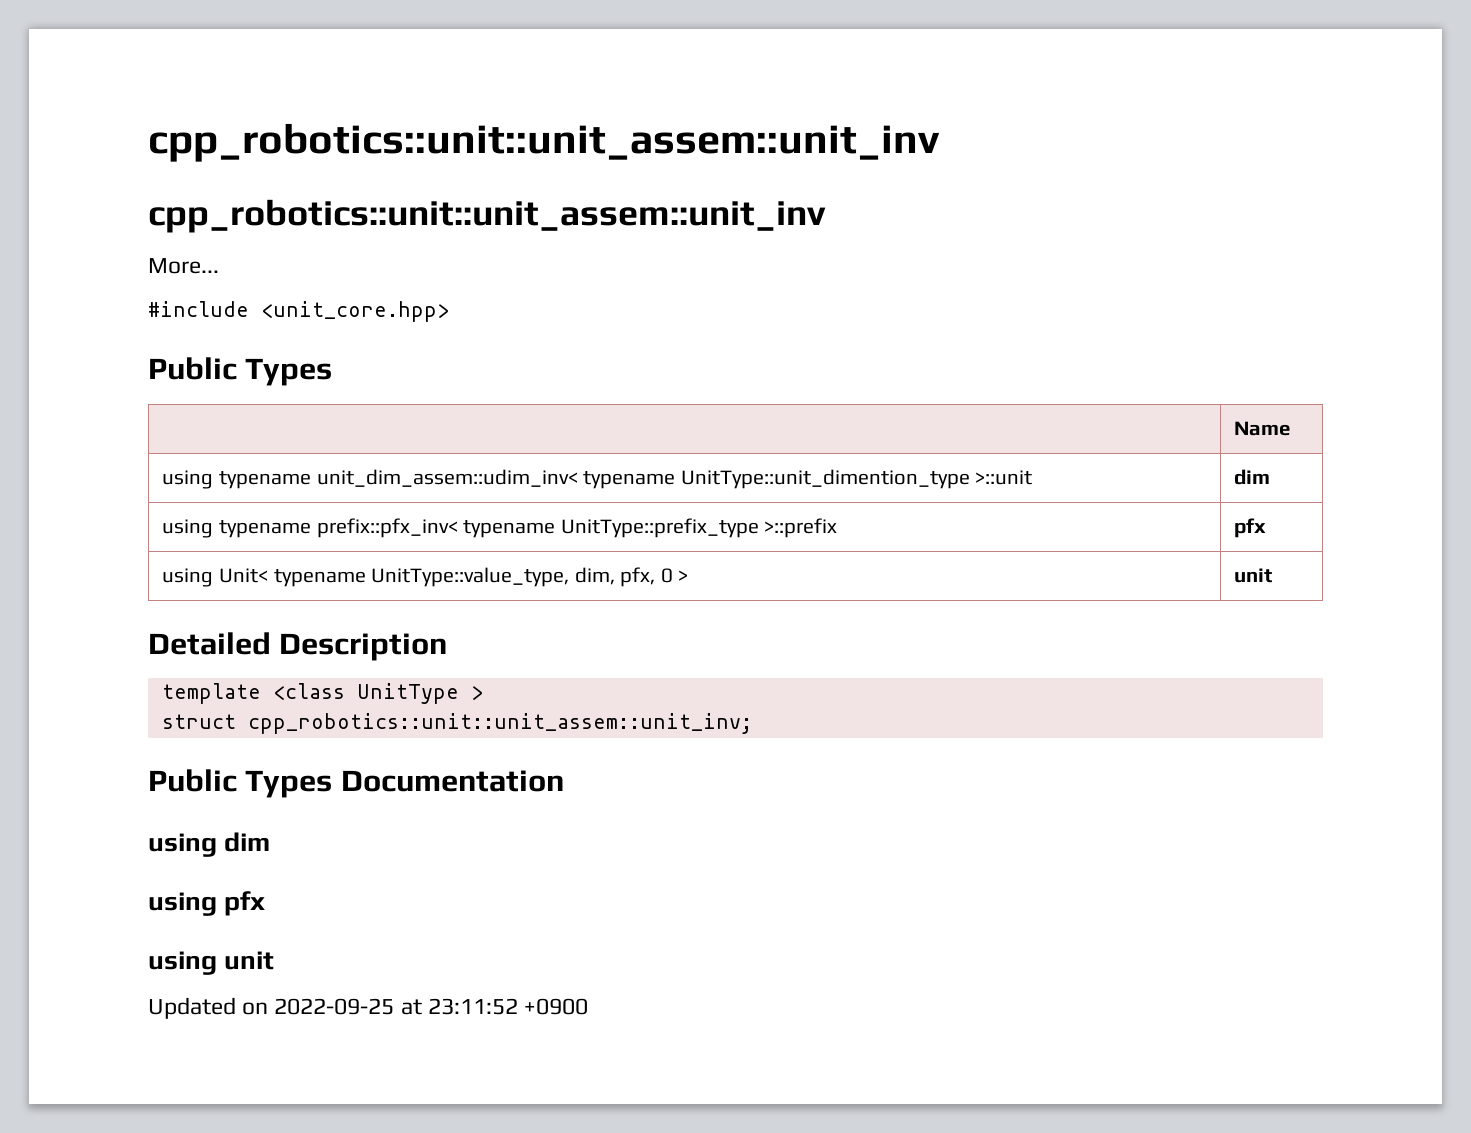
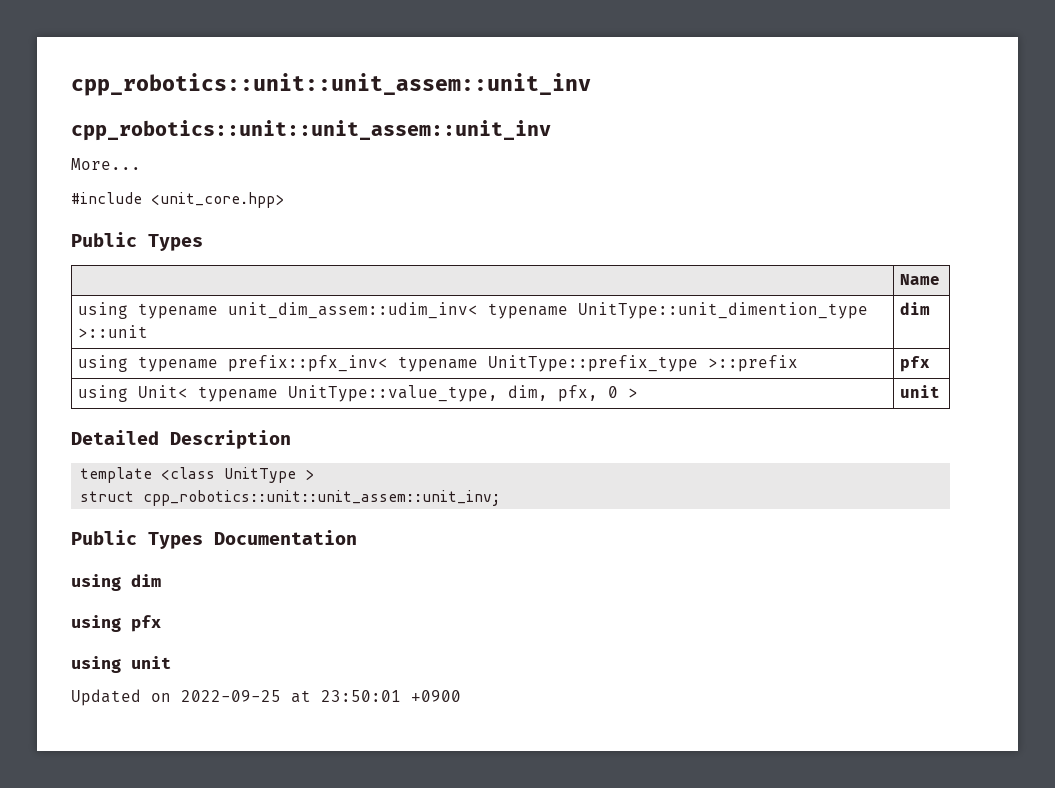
[427,998,518,1015] 23:11:52 -> [321,690,401,702] 23:50:01

